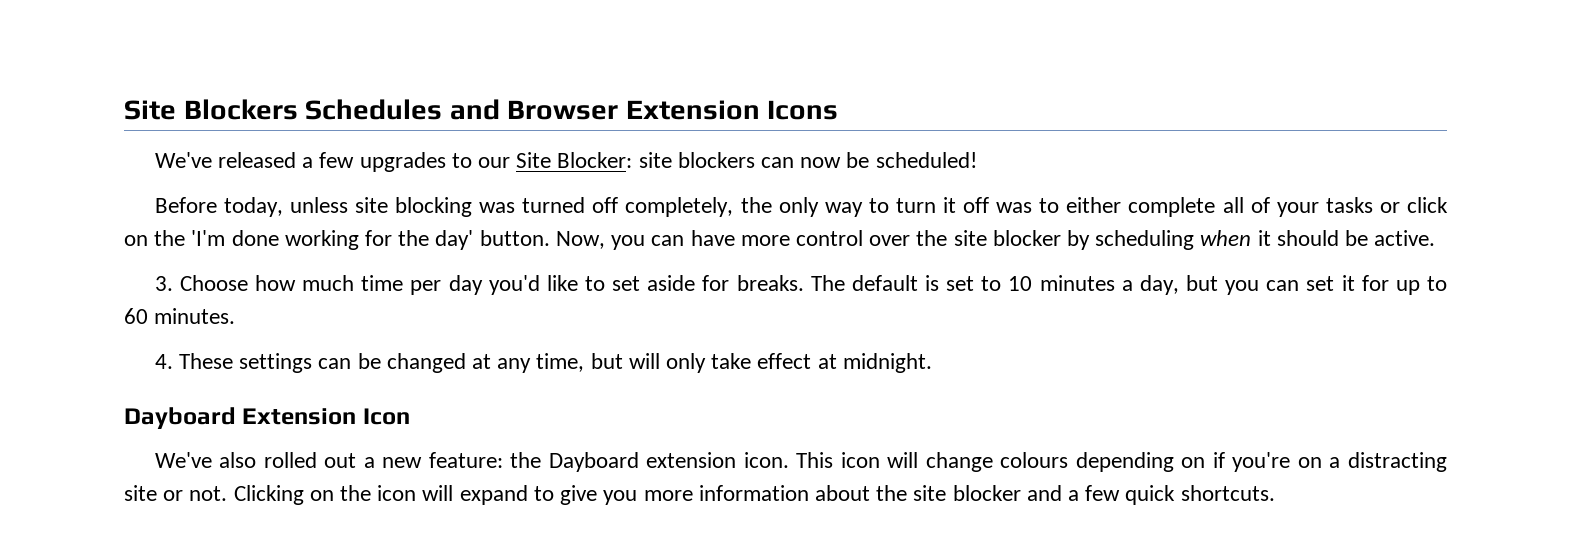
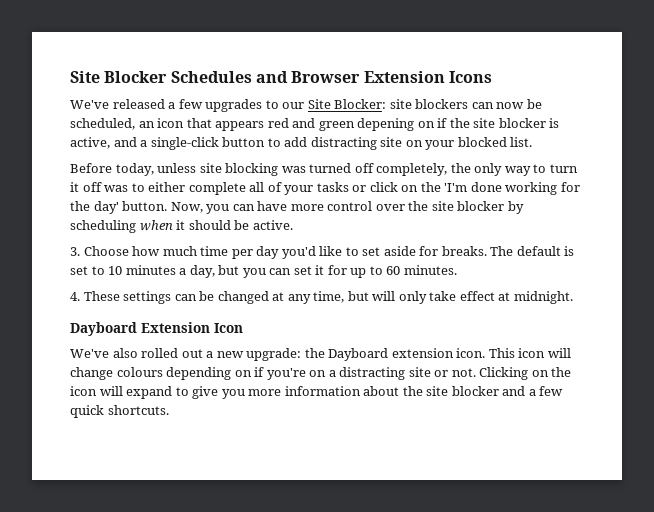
[124,99,298,120] Site Blockers -> [70,71,168,83] Site Blocker
[875,152,977,168] scheduled! -> [70,118,560,131] [70,137,533,150] scheduled, an icon that appears red and green depening on if the site blocker is active, and a single-click button to add distracting site on your blocked list.
[428,452,503,468] feature: -> [246,348,302,361] upgrade:

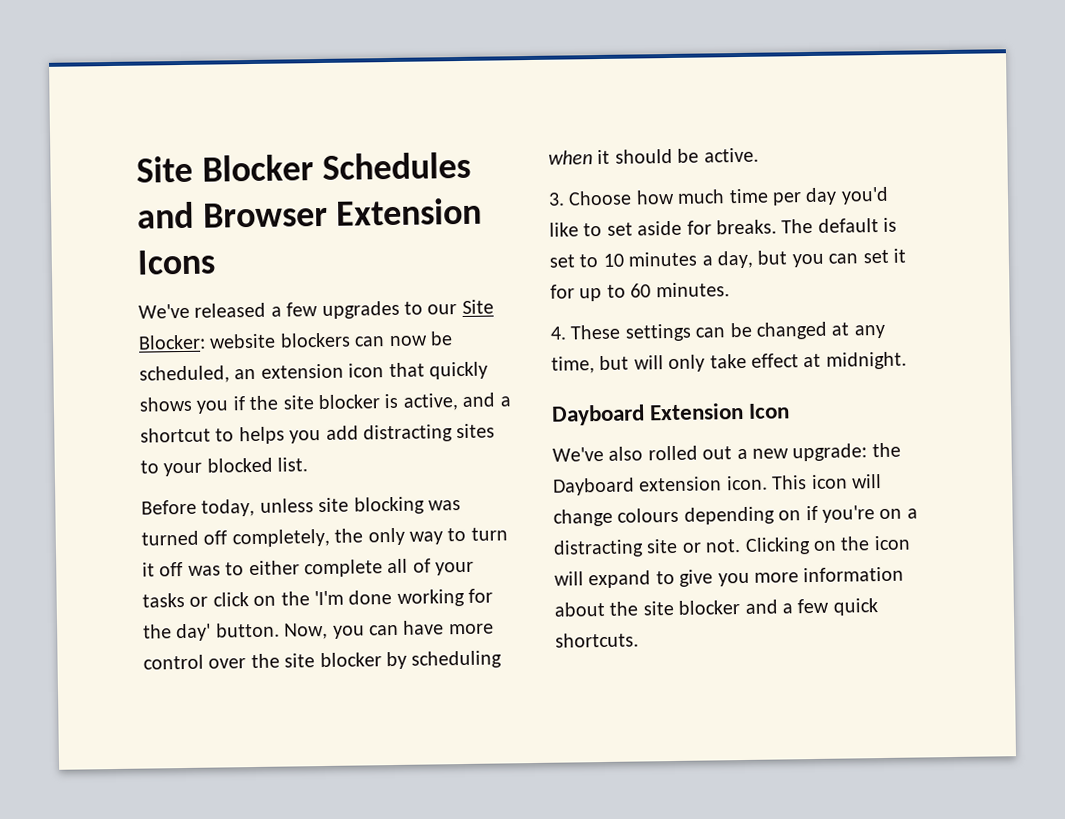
[389,99,412,109] site -> [209,333,277,349] website
(155, 124) none -> [260,363,344,379] extension
[215,118,435,131] appears red and green depening on -> [429,361,488,380] [139,396,230,414] quickly shows you
[150,137,423,150] single-click button to add distracting site on -> [140,423,496,445] [140,460,159,474] shortcut to helps you add distracting sites to

